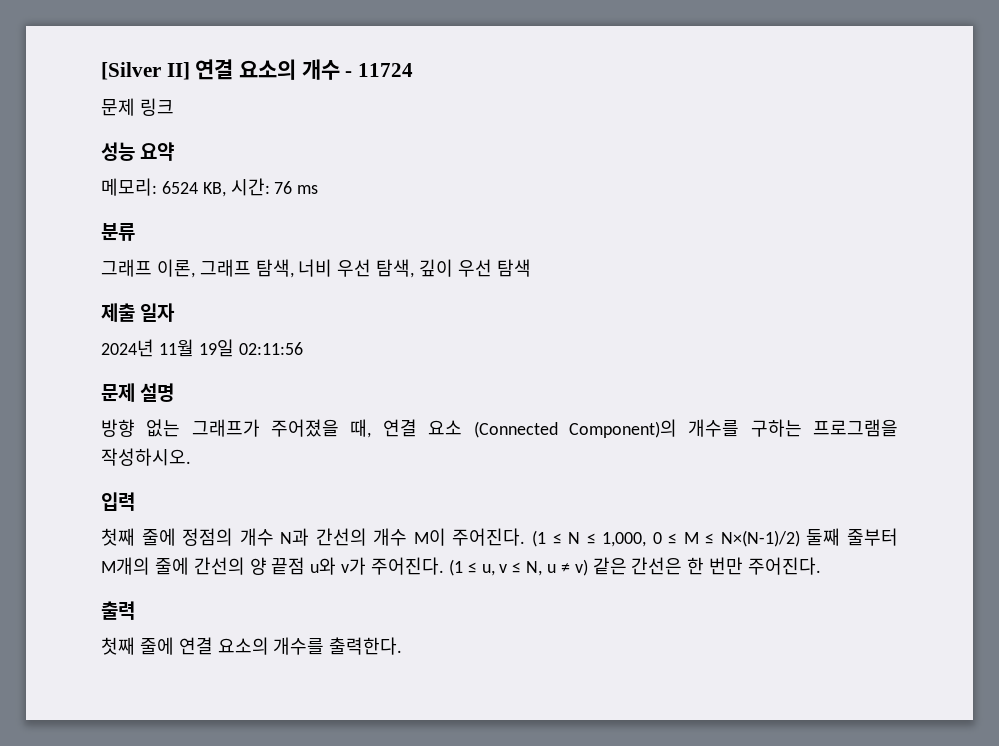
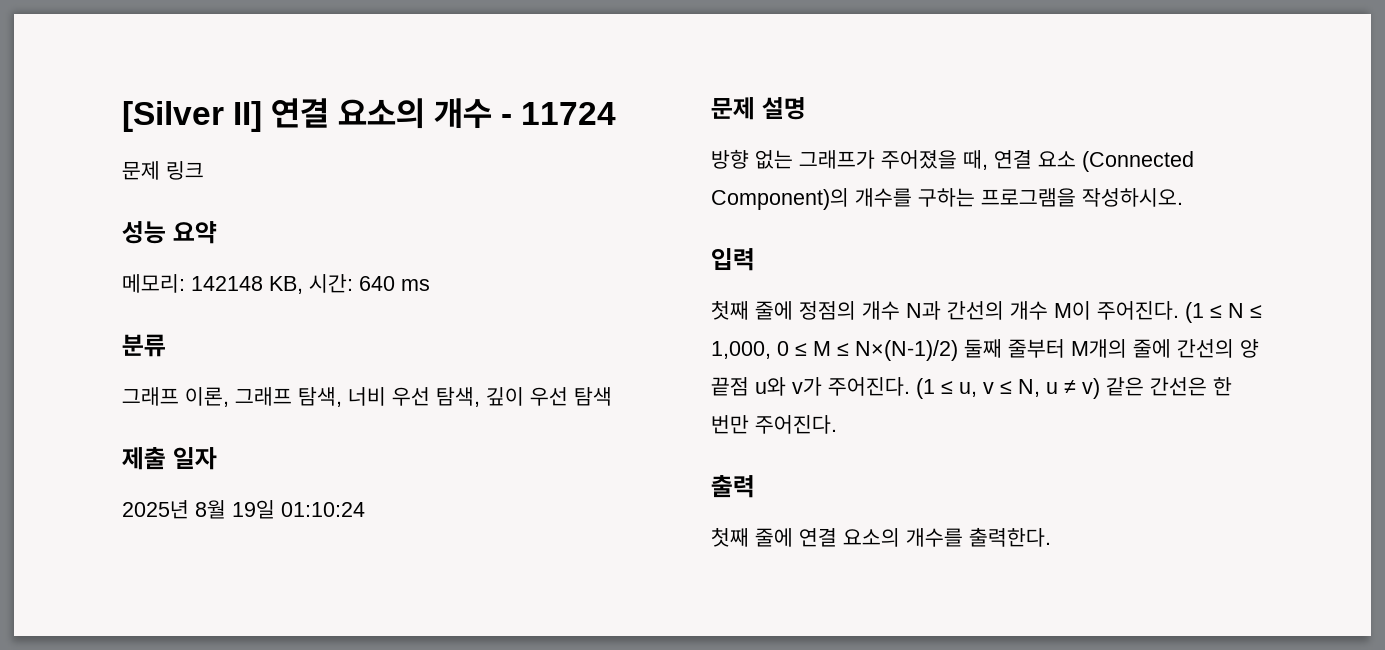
[161,181,198,194] 6524 -> [191,276,263,291] 142148
[274,181,293,194] 76 -> [359,276,395,291] 640
[101,339,303,357] 2024년 11월 19일 02:11:56 -> [122,500,365,519] 2025년 8월 19일 01:10:24

